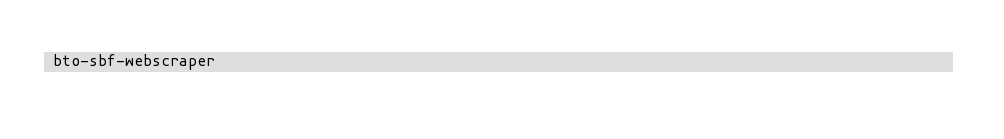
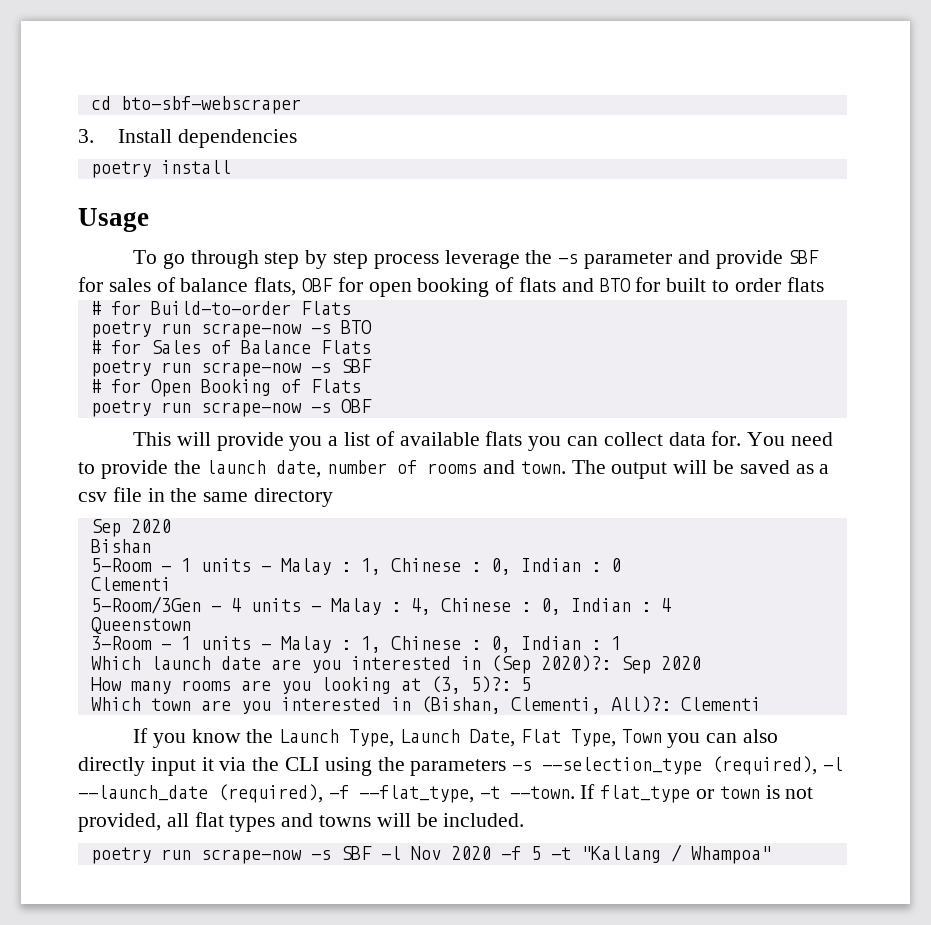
(53, 62) none -> [90,96,111,110] cd
(216, 62) none -> [78,129,297,148] [90,160,231,178] [78,208,149,232] [132,250,820,269] [78,277,824,297] [90,301,351,315] [90,320,372,338] [90,340,371,354] [90,359,372,377] [90,379,361,397] [90,399,372,417] [132,431,833,451] [78,460,830,479] [78,487,334,507] [90,519,171,537] [90,539,151,553] [90,558,621,575] [90,577,171,591] [90,596,671,615] [90,617,191,634] [90,636,621,653] [90,655,701,674] [90,676,531,694] [90,696,761,714] [132,728,778,748] [78,756,844,776] [78,784,814,803] [78,812,525,832] [90,844,771,864] // 3. Install dependencies // poetry install // Usage // To go through step by step process leverage the -s parameter and provide SBF for sales of balance flats, OBF for open booking of flats and BTO for built to order flats // # for Build-to-order Flats // poetry run scrape-now -s BTO // # for Sales of Balance Flats // poetry run scrape-now -s SBF // # for Open Booking of Flats // poetry run scrape-now -s OBF // This will provide you a list of available flats you can collect data for. You need to provide the launch date, number of rooms and town. The output will be saved as a csv file in the same directory // Sep 2020 // Bishan // 5-Room - 1 units - Malay : 1, Chinese : 0, Indian : 0 // Clementi // 5-Room/3Gen - 4 units - Malay : 4, Chinese : 0, Indian : 4 // Queenstown // 3-Room - 1 units - Malay : 1, Chinese : 0, Indian : 1 // Which launch date are you interested in (Sep 2020)?: Sep 2020 // How many rooms are you looking at (3, 5)?: 5 // Which town are you interested in (Bishan, Clementi, All)?: Clementi // If you know the Launch Type, Launch Date, Flat Type, Town you can also directly input it via the CLI using the parameters -s --selection_type (required), -l --launch_date (required), -f --flat_type, -t --town. If flat_type or town is not provided, all flat types and towns will be included. // poetry run scrape-now -s SBF -l Nov 2020 -f 5 -t "Kallang / Whampoa"

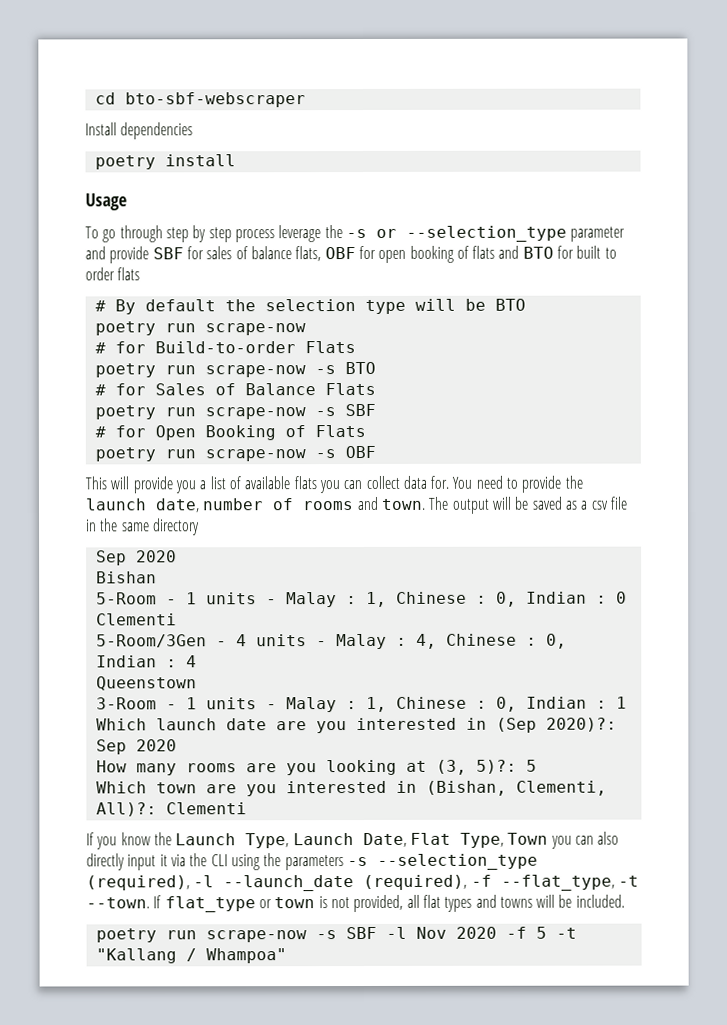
[78,129,94,143] 3. -> (306, 100) none
(579, 259) none -> [375,225,567,242] or --selection_type
(824, 284) none -> [94,298,526,315] [94,321,306,336] // # By default the selection type will be BTO // poetry run scrape-now

